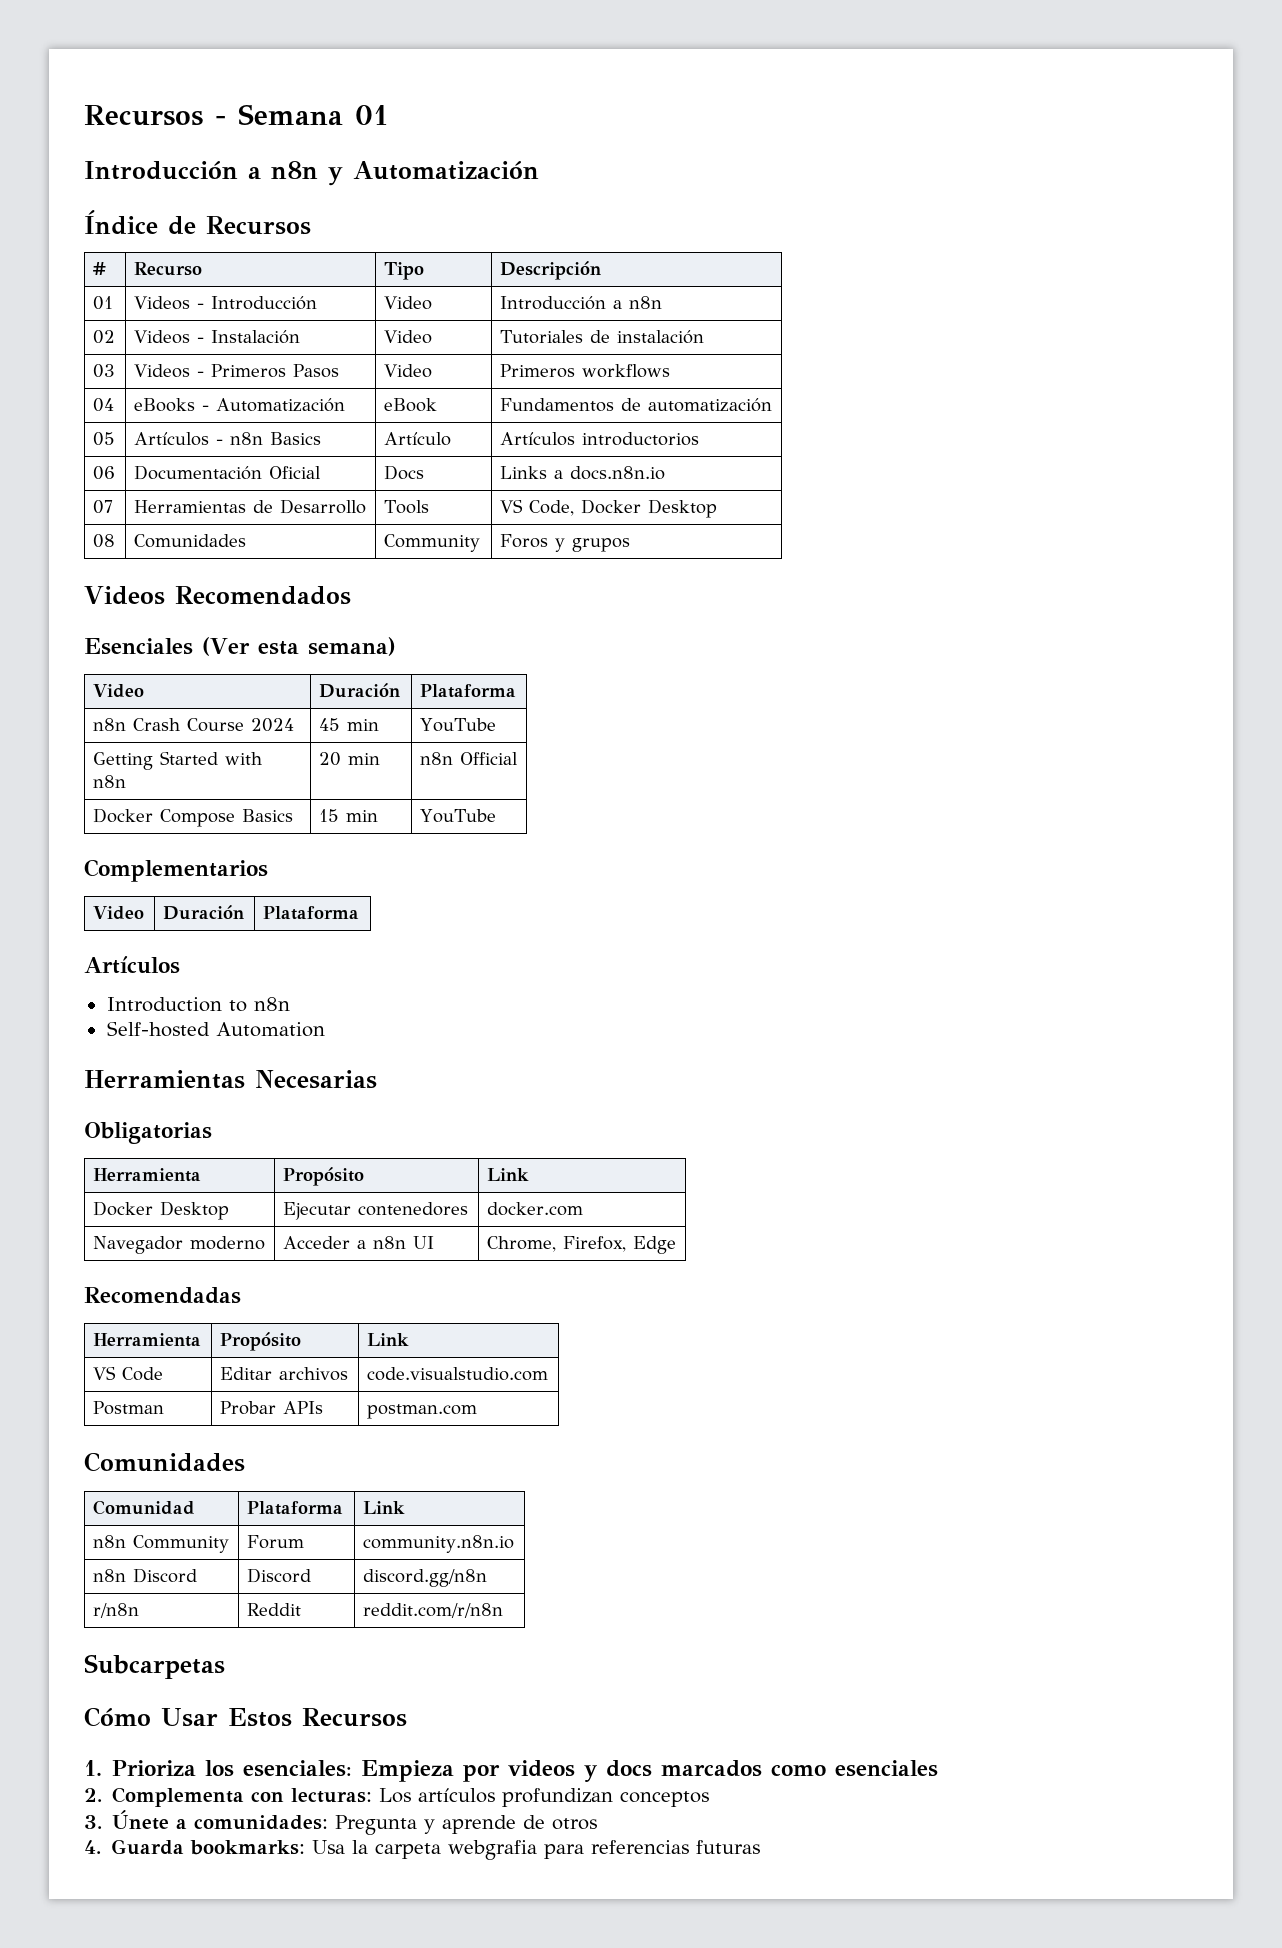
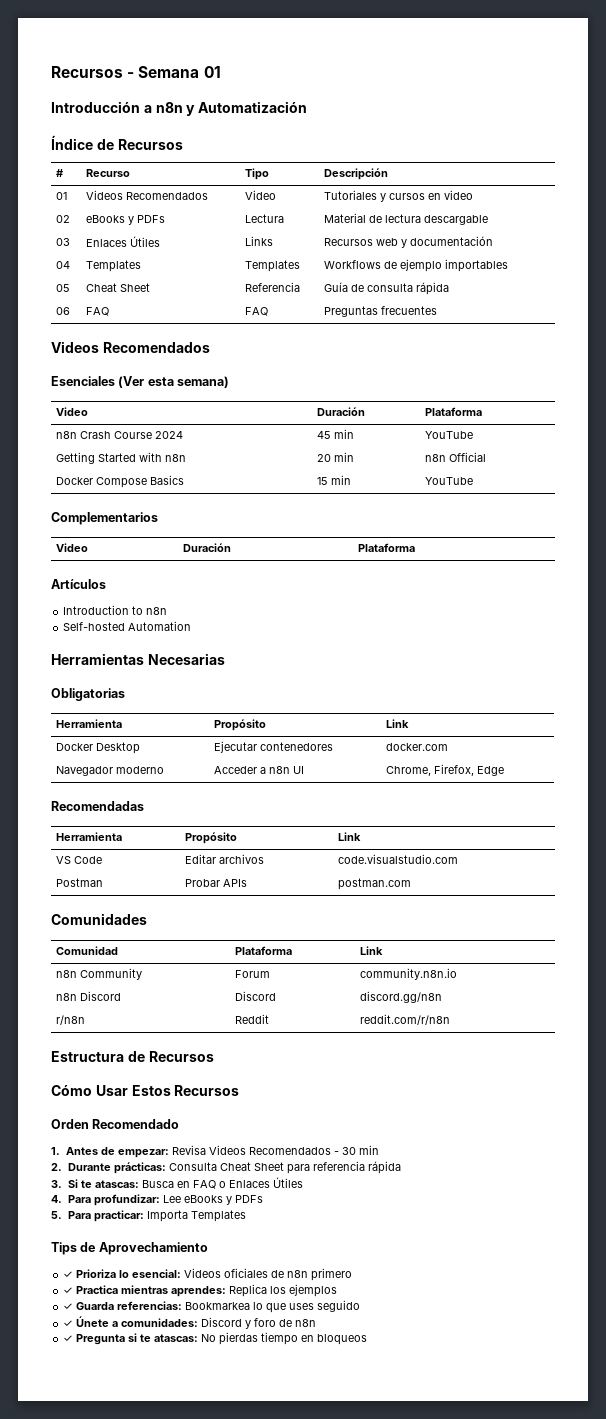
[197,296,318,310] [384,296,433,310] [500,296,663,310] [93,330,116,344] [134,330,301,344] [384,330,433,344] [500,330,705,344] [93,364,116,378] [134,364,340,378] [384,364,433,378] [500,364,671,378] [93,398,115,412] [134,398,346,412] [384,398,438,412] [500,398,773,412] [93,432,116,446] [134,432,322,446] [384,432,452,446] [500,432,700,446] [93,466,116,480] [134,465,322,480] [384,465,425,480] [500,466,666,480] [93,500,114,514] [134,499,367,514] [384,500,430,514] [500,499,718,518] [93,534,116,548] [134,534,247,548] [384,534,481,552] [500,534,631,552] - Introducción | Video | Introducción a n8n // 02 | Videos - Instalación | Video | Tutoriales de instalación // 03 | Videos - Primeros Pasos | Video | Primeros workflows // 04 | eBooks - Automatización | eBook | Fundamentos de automatización // 05 | Artículos - n8n Basics | Artículo | Artículos introductorios // 06 | Documentación Oficial | Docs | Links a docs.n8n.io // 07 | Herramientas de Desarrollo | Tools | VS Code, Docker Desktop // 08 | Comunidades | Community | Foros y grupos -> [126,192,209,200] [245,190,277,200] [324,190,474,202] [56,215,71,223] [86,215,166,225] [245,214,285,223] [324,213,489,225] [56,238,71,246] [86,236,161,247] [245,236,274,246] [324,236,494,248] [56,261,71,269] [86,260,142,272] [245,260,301,272] [324,259,509,272] [56,284,71,292] [86,283,151,292] [245,282,301,292] [324,282,450,295] [56,307,71,315] [86,307,110,316] [245,307,269,316] [324,306,438,317] Recomendados | Video | Tutoriales y cursos en video // 02 | eBooks y PDFs | Lectura | Material de lectura descargable // 03 | Enlaces Útiles | Links | Recursos web y documentación // 04 | Templates | Templates | Workflows de ejemplo importables // 05 | Cheat Sheet | Referencia | Guía de consulta rápida // 06 | FAQ | FAQ | Preguntas frecuentes
[84,1654,225,1679] Subcarpetas -> [51,1051,214,1062] Estructura de Recursos
[84,1760,939,1782] [84,1787,710,1807] [84,1810,598,1835] [84,1839,761,1860] 1. Prioriza los esenciales: Empieza por videos y docs marcados como esenciales // 2. Complementa con lecturas: Los artículos profundizan conceptos // 3. Únete a comunidades: Pregunta y aprende de otros // 4. Guarda bookmarks: Usa la carpeta webgrafia para referencias futuras -> [51,1119,180,1129] [51,1145,379,1158] [51,1161,401,1174] [51,1177,303,1189] [51,1194,263,1206] [51,1210,246,1222] [51,1242,208,1255] [63,1268,353,1281] [63,1284,338,1297] [63,1300,361,1313] [63,1316,317,1329] [63,1332,368,1345] Orden Recomendado // 1. Antes de empezar: Revisa Videos Recomendados - 30 min // 2. Durante prácticas: Consulta Cheat Sheet para referencia rápida // 3. Si te atascas: Busca en FAQ o Enlaces Útiles // 4. Para profundizar: Lee eBooks y PDFs // 5. Para practicar: Importa Templates // Tips de Aprovechamiento // ✓ Prioriza lo esencial: Videos oficiales de n8n primero // ✓ Practica mientras aprendes: Replica los ejemplos // ✓ Guarda referencias: Bookmarkea lo que uses seguido // ✓ Únete a comunidades: Discord y foro de n8n // ✓ Pregunta si te atascas: No pierdas tiempo en bloqueos

